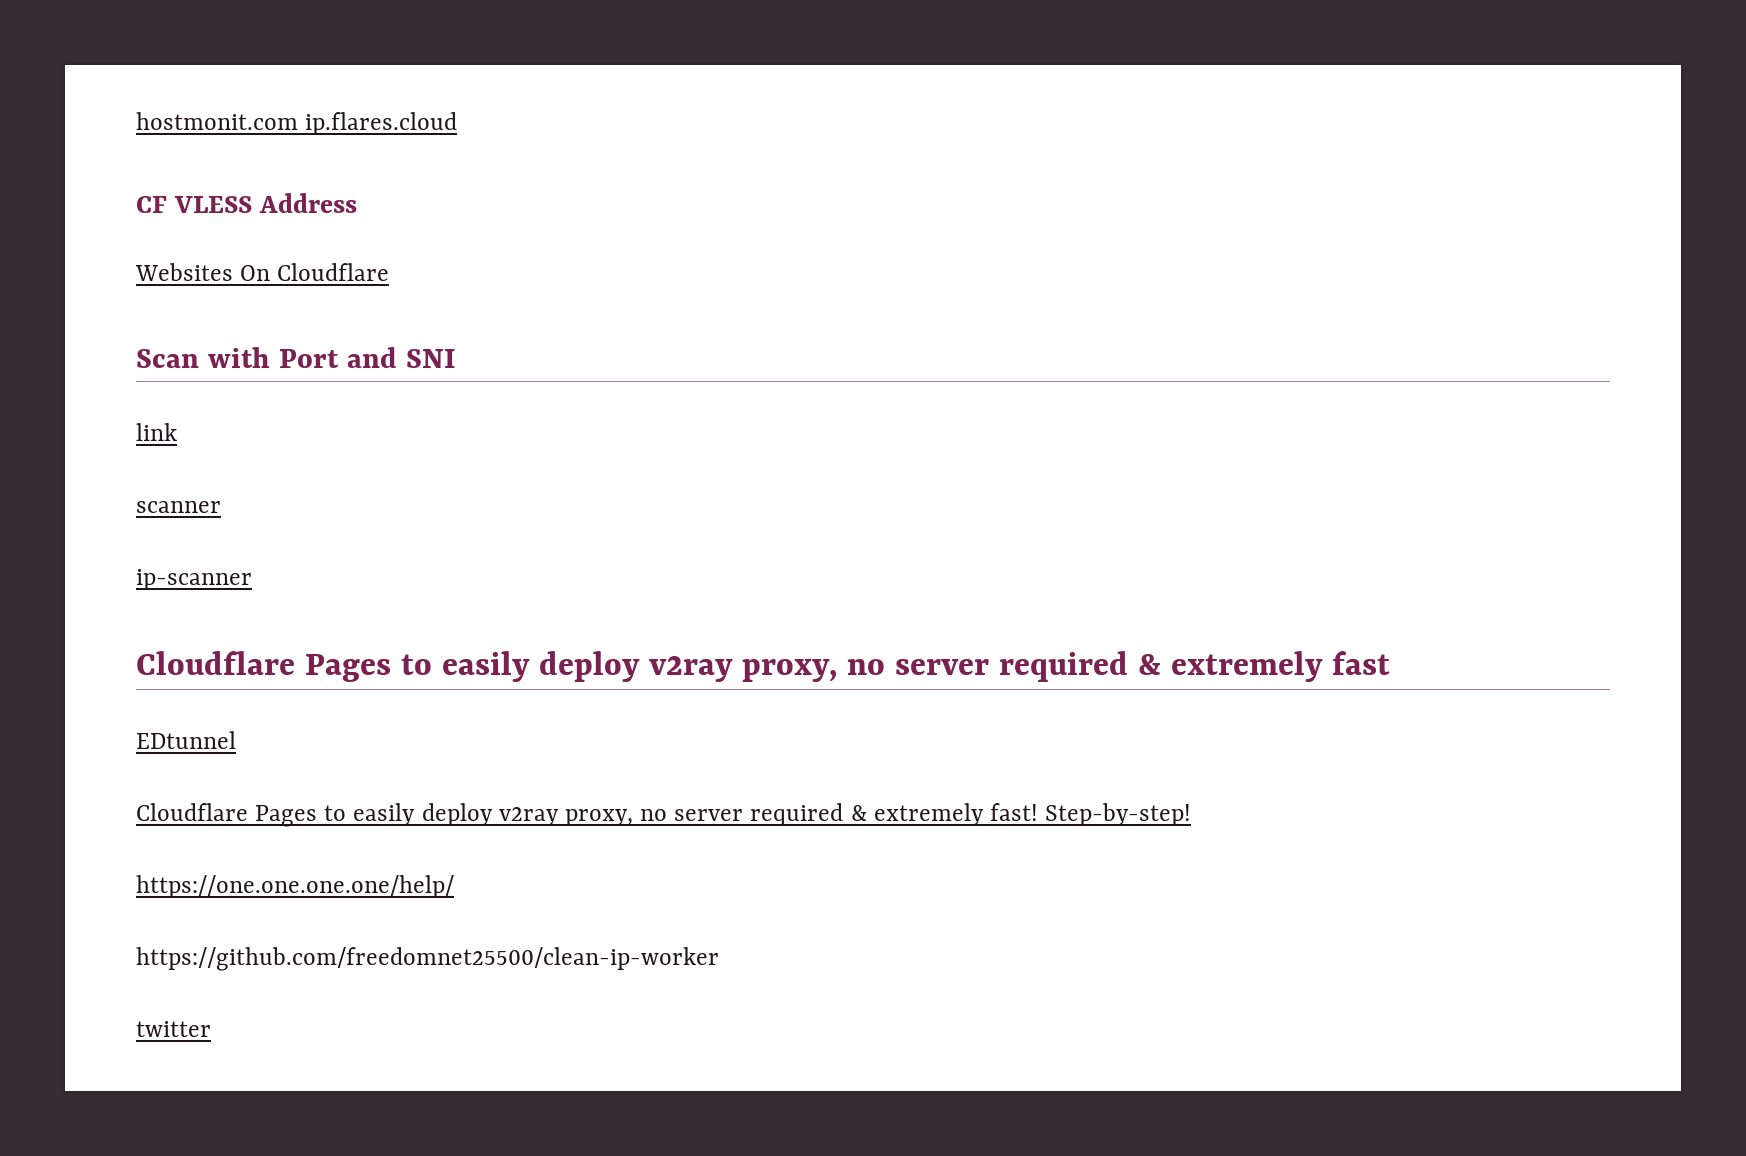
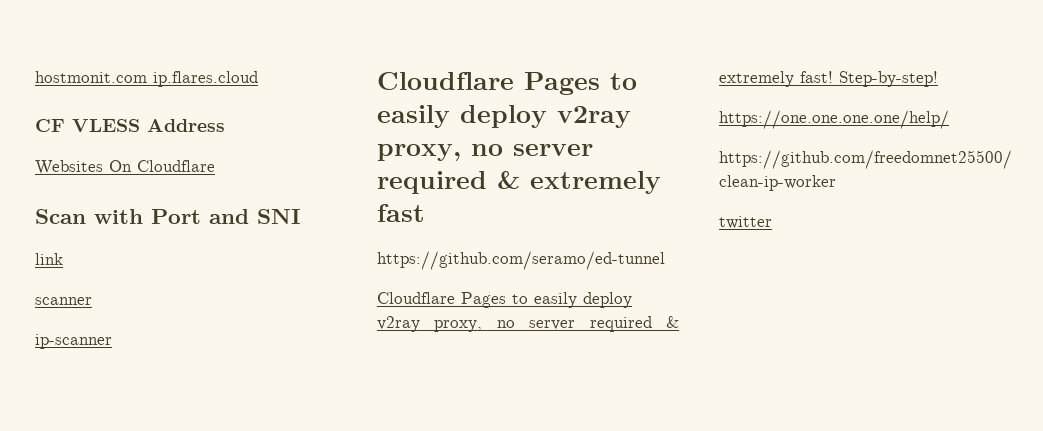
[136,731,236,749] EDtunnel -> [377,251,665,270] https://github.com/seramo/ed-tunnel

